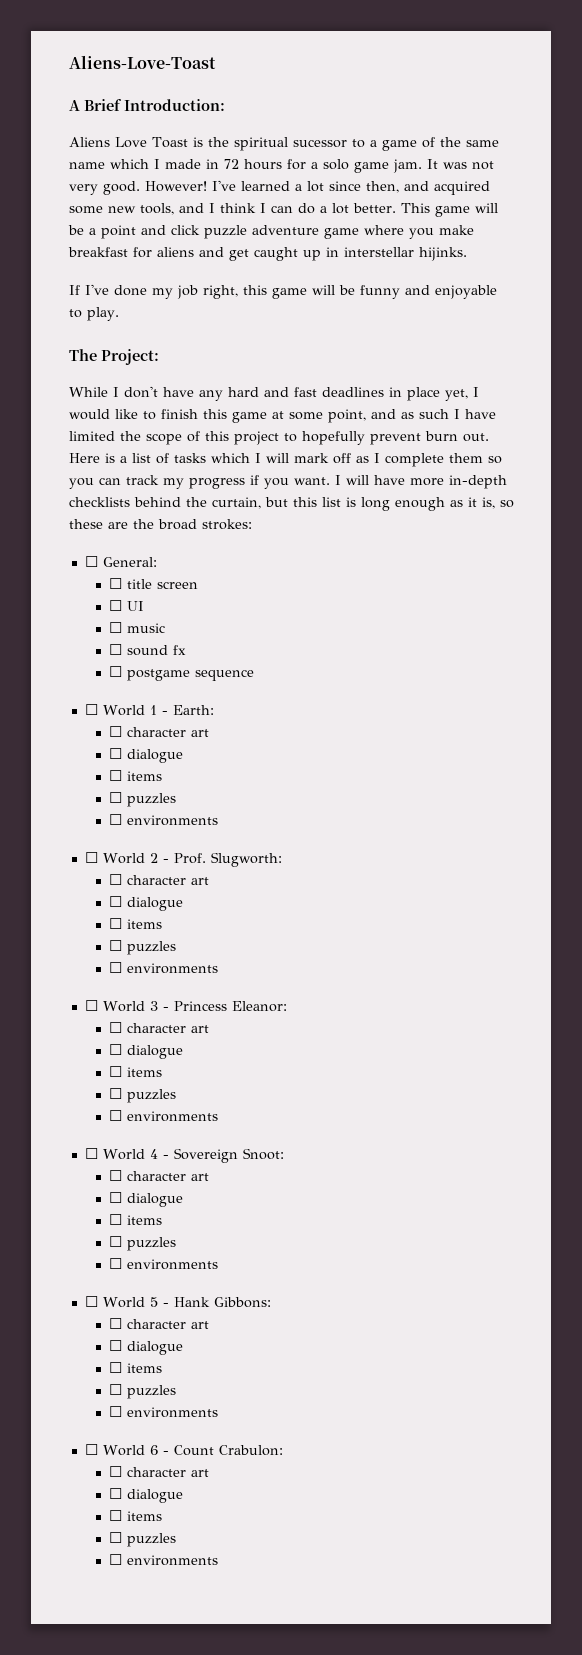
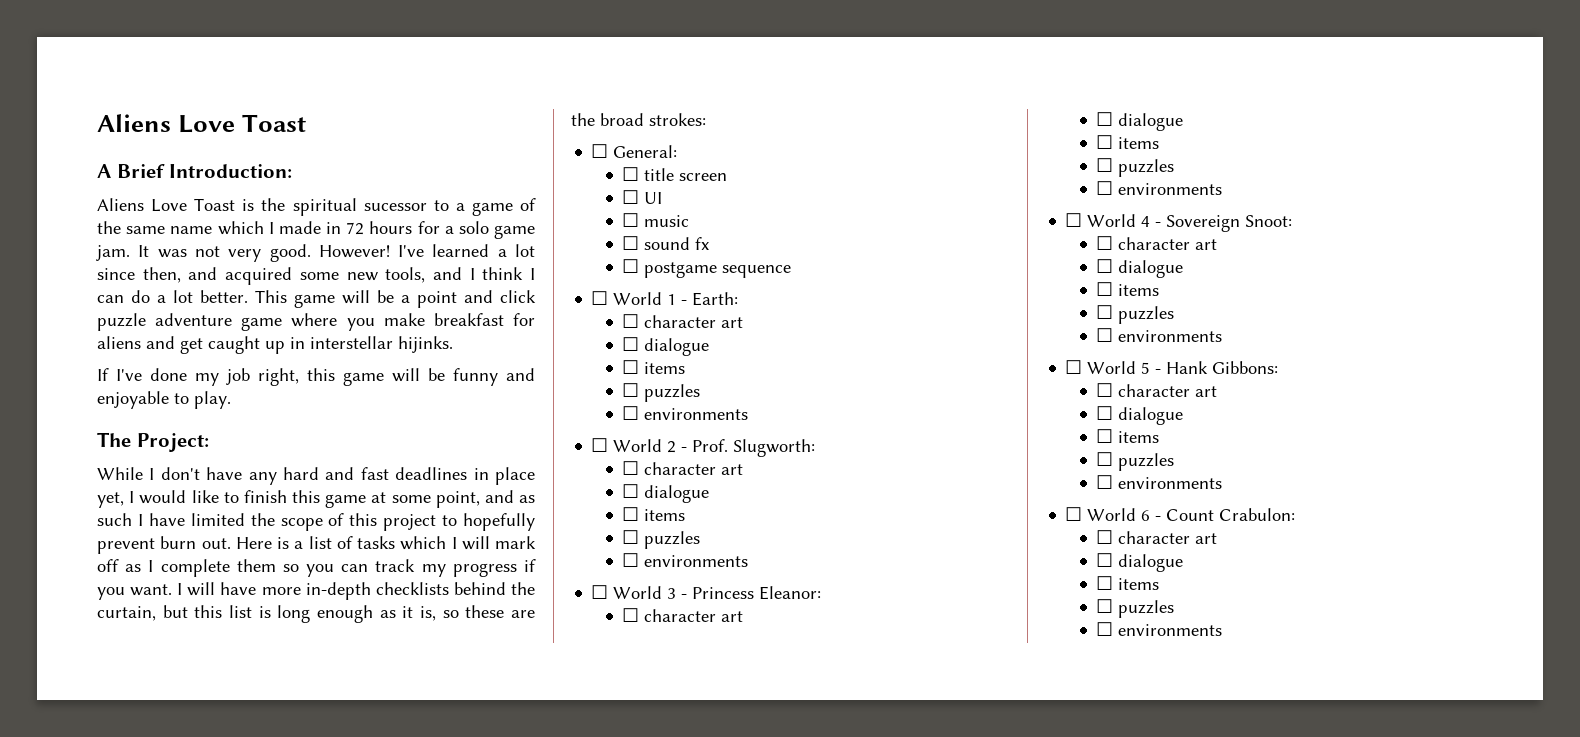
[69,55,216,69] Aliens-Love-Toast -> [97,114,307,133] Aliens Love Toast

